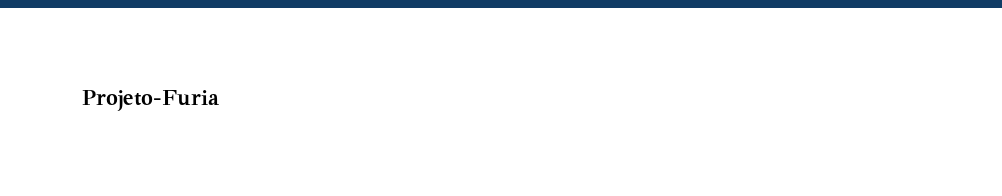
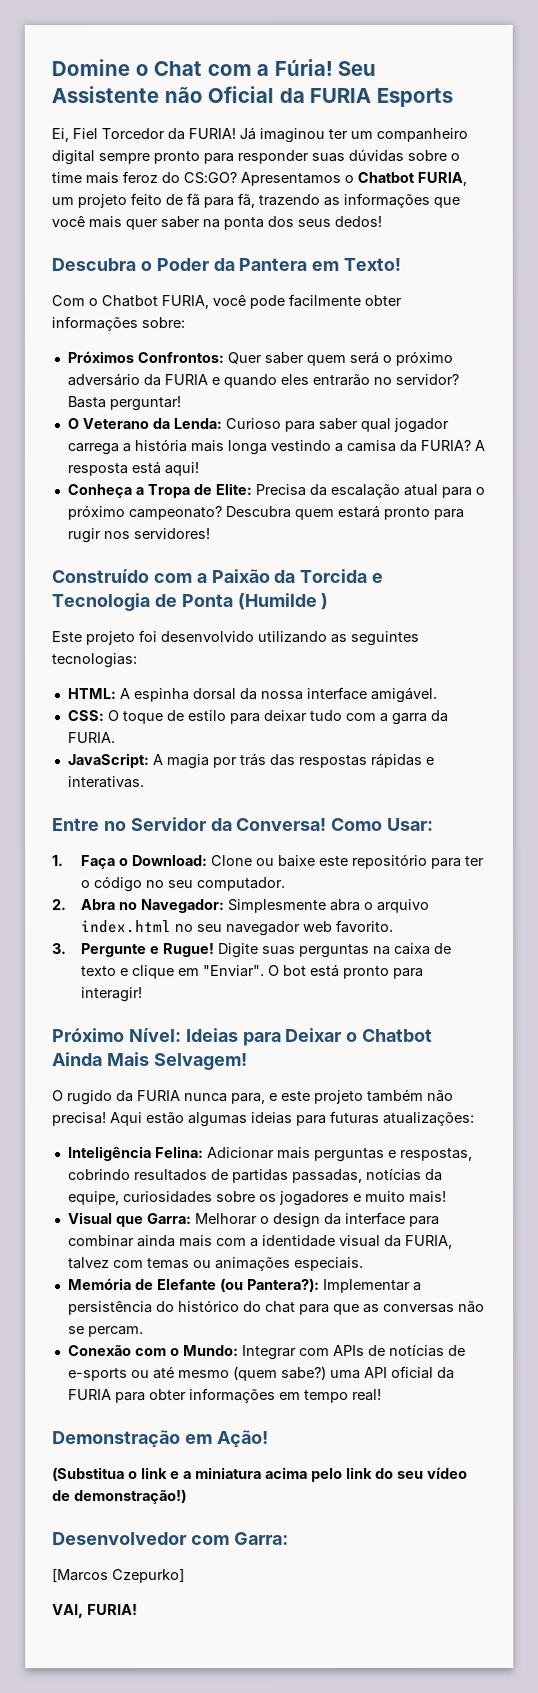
[82,90,219,111] Projeto-Furia -> [51,58,377,77] [51,85,453,107] [51,127,468,144] [51,148,460,166] [51,171,467,187] [51,192,460,209] [51,215,382,231] [51,257,402,272] [51,293,402,310] [51,316,185,332] [66,350,453,366] [66,373,459,389] [66,396,181,412] [66,417,449,433] [66,439,485,456] [66,461,199,477] [66,483,485,499] [66,504,464,521] [66,528,210,544] [51,568,384,584] [51,592,329,612] [51,630,419,646] [51,653,137,669] [66,686,437,703] [66,709,448,725] [66,732,115,744] [66,752,434,770] [66,776,144,789] [51,817,434,832] [52,853,485,870] [80,876,286,893] [52,898,430,914] [80,919,394,937] [52,942,452,959] [80,963,424,980] [80,987,143,1003] [52,1027,434,1047] [52,1052,248,1071] [52,1088,454,1106] [52,1110,475,1128] [67,1146,473,1162] [67,1167,443,1184] [67,1190,447,1206] [67,1211,440,1228] [67,1234,453,1249] [67,1256,364,1272] [67,1277,422,1293] [67,1300,485,1316] [67,1326,144,1338] [67,1343,466,1361] [67,1365,455,1382] [67,1387,382,1404] [52,1430,269,1449] [52,1466,468,1482] [52,1489,187,1505] [52,1531,289,1546] [52,1568,185,1584] [52,1604,138,1619] Domine o Chat com a Fúria! Seu Assistente não Oficial da FURIA Esports // Ei, Fiel Torcedor da FURIA! Já imaginou ter um companheiro digital sempre pronto para responder suas dúvidas sobre o time mais feroz do CS:GO? Apresentamos o Chatbot FURIA, um projeto feito de fã para fã, trazendo as informações que você mais quer saber na ponta dos seus dedos! // Descubra o Poder da Pantera em Texto! // Com o Chatbot FURIA, você pode facilmente obter informações sobre: // Próximos Confrontos: Quer saber quem será o próximo adversário da FURIA e quando eles entrarão no servidor? Basta perguntar! // O Veterano da Lenda: Curioso para saber qual jogador carrega a história mais longa vestindo a camisa da FURIA? A resposta está aqui! // Conheça a Tropa de Elite: Precisa da escalação atual para o próximo campeonato? Descubra quem estará pronto para rugir nos servidores! // Construído com a Paixão da Torcida e Tecnologia de Ponta (Humilde ) // Este projeto foi desenvolvido utilizando as seguintes tecnologias: // HTML: A espinha dorsal da nossa interface amigável. // CSS: O toque de estilo para deixar tudo com a garra da FURIA. // JavaScript: A magia por trás das respostas rápidas e interativas. // Entre no Servidor da Conversa! Como Usar: // 1. Faça o Download: Clone ou baixe este repositório para ter o código no seu computador. // 2. Abra no Navegador: Simplesmente abra o arquivo index.html no seu navegador web favorito. // 3. Pergunte e Rugue! Digite suas perguntas na caixa de texto e clique em "Enviar". O bot está pronto para interagir! // Próximo Nível: Ideias para Deixar o Chatbot Ainda Mais Selvagem! // O rugido da FURIA nunca para, e este projeto também não precisa! Aqui estão algumas ideias para futuras atualizações: // Inteligência Felina: Adicionar mais perguntas e respostas, cobrindo resultados de partidas passadas, notícias da equipe, curiosidades sobre os jogadores e muito mais! // Visual que Garra: Melhorar o design da interface para combinar ainda mais com a identidade visual da FURIA, talvez com temas ou animações especiais. // Memória de Elefante (ou Pantera?): Implementar a persistência do histórico do chat para que as conversas não se percam. // Conexão com o Mundo: Integrar com APIs de notícias de e-sports ou até mesmo (quem sabe?) uma API oficial da FURIA para obter informações em tempo real! // Demonstração em Ação! // (Substitua o link e a miniatura acima pelo link do seu vídeo de demonstração!) // Desenvolvedor com Garra: // [Marcos Czepurko] // VAI, FURIA!

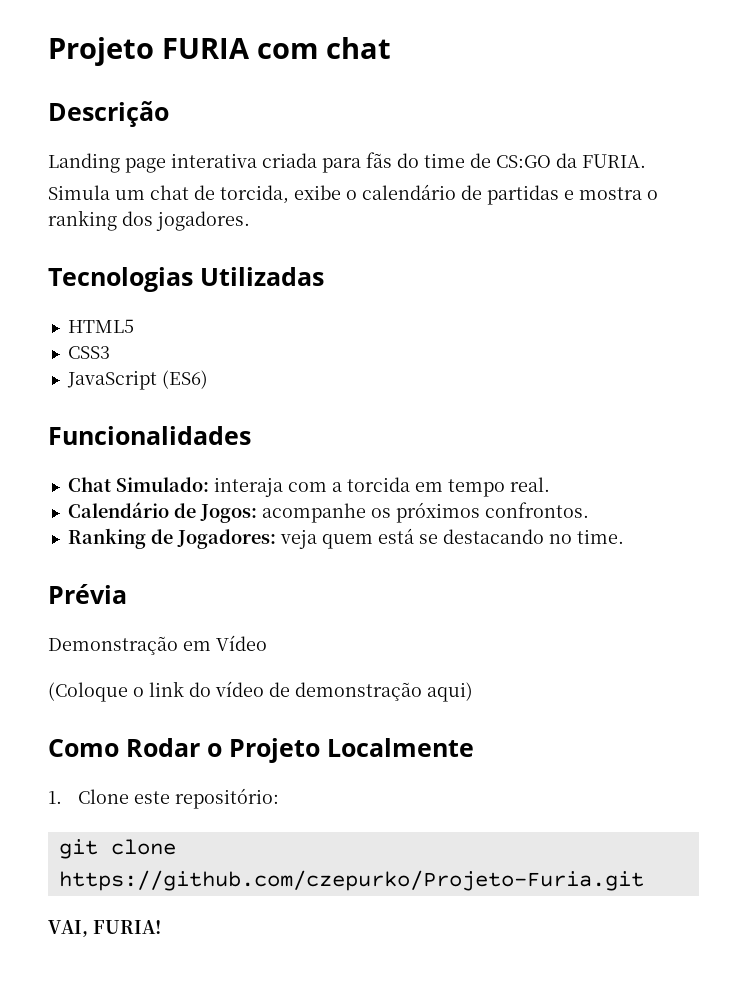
[51,58,377,77] [51,85,453,107] [51,127,468,144] [51,148,460,166] [51,171,467,187] [51,192,460,209] [51,215,382,231] [51,257,402,272] [51,293,402,310] [51,316,185,332] [66,350,453,366] [66,373,459,389] [66,396,181,412] [66,417,449,433] [66,439,485,456] [66,461,199,477] [66,483,485,499] [66,504,464,521] [66,528,210,544] [51,568,384,584] [51,592,329,612] [51,630,419,646] [51,653,137,669] [66,686,437,703] [66,709,448,725] [66,732,115,744] [66,752,434,770] [66,776,144,789] [51,817,434,832] [52,853,485,870] [80,876,286,893] [52,898,430,914] [80,919,394,937] [52,942,452,959] [80,963,424,980] [80,987,143,1003] [52,1027,434,1047] [52,1052,248,1071] [52,1088,454,1106] [52,1110,475,1128] [67,1146,473,1162] [67,1167,443,1184] [67,1190,447,1206] [67,1211,440,1228] [67,1234,453,1249] [67,1256,364,1272] [67,1277,422,1293] [67,1300,485,1316] [67,1326,144,1338] [67,1343,466,1361] [67,1365,455,1382] [67,1387,382,1404] [52,1430,269,1449] [52,1466,468,1482] [52,1489,187,1505] [52,1531,289,1546] [52,1568,185,1584] Domine o Chat com a Fúria! Seu Assistente não Oficial da FURIA Esports // Ei, Fiel Torcedor da FURIA! Já imaginou ter um companheiro digital sempre pronto para responder suas dúvidas sobre o time mais feroz do CS:GO? Apresentamos o Chatbot FURIA, um projeto feito de fã para fã, trazendo as informações que você mais quer saber na ponta dos seus dedos! // Descubra o Poder da Pantera em Texto! // Com o Chatbot FURIA, você pode facilmente obter informações sobre: // Próximos Confrontos: Quer saber quem será o próximo adversário da FURIA e quando eles entrarão no servidor? Basta perguntar! // O Veterano da Lenda: Curioso para saber qual jogador carrega a história mais longa vestindo a camisa da FURIA? A resposta está aqui! // Conheça a Tropa de Elite: Precisa da escalação atual para o próximo campeonato? Descubra quem estará pronto para rugir nos servidores! // Construído com a Paixão da Torcida e Tecnologia de Ponta (Humilde ) // Este projeto foi desenvolvido utilizando as seguintes tecnologias: // HTML: A espinha dorsal da nossa interface amigável. // CSS: O toque de estilo para deixar tudo com a garra da FURIA. // JavaScript: A magia por trás das respostas rápidas e interativas. // Entre no Servidor da Conversa! Como Usar: // 1. Faça o Download: Clone ou baixe este repositório para ter o código no seu computador. // 2. Abra no Navegador: Simplesmente abra o arquivo index.html no seu navegador web favorito. // 3. Pergunte e Rugue! Digite suas perguntas na caixa de texto e clique em "Enviar". O bot está pronto para interagir! // Próximo Nível: Ideias para Deixar o Chatbot Ainda Mais Selvagem! // O rugido da FURIA nunca para, e este projeto também não precisa! Aqui estão algumas ideias para futuras atualizações: // Inteligência Felina: Adicionar mais perguntas e respostas, cobrindo resultados de partidas passadas, notícias da equipe, curiosidades sobre os jogadores e muito mais! // Visual que Garra: Melhorar o design da interface para combinar ainda mais com a identidade visual da FURIA, talvez com temas ou animações especiais. // Memória de Elefante (ou Pantera?): Implementar a persistência do histórico do chat para que as conversas não se percam. // Conexão com o Mundo: Integrar com APIs de notícias de e-sports ou até mesmo (quem sabe?) uma API oficial da FURIA para obter informações em tempo real! // Demonstração em Ação! // (Substitua o link e a miniatura acima pelo link do seu vídeo de demonstração!) // Desenvolvedor com Garra: // [Marcos Czepurko] -> [48,37,391,66] [48,101,169,127] [48,152,646,173] [48,184,658,205] [48,210,250,231] [48,267,324,292] [67,319,134,333] [67,346,110,359] [66,370,208,390] [48,426,251,445] [67,477,550,497] [67,502,589,523] [67,528,624,549] [48,584,127,604] [48,635,267,655] [48,681,473,702] [48,738,474,763] [48,788,279,809] [58,839,176,859] [58,870,644,891] Projeto FURIA com chat // Descrição // Landing page interativa criada para fãs do time de CS:GO da FURIA. // Simula um chat de torcida, exibe o calendário de partidas e mostra o ranking dos jogadores. // Tecnologias Utilizadas // HTML5 // CSS3 // JavaScript (ES6) // Funcionalidades // Chat Simulado: interaja com a torcida em tempo real. // Calendário de Jogos: acompanhe os próximos confrontos. // Ranking de Jogadores: veja quem está se destacando no time. // Prévia // Demonstração em Vídeo // (Coloque o link do vídeo de demonstração aqui) // Como Rodar o Projeto Localmente // 1. Clone este repositório: // git clone https://github.com/czepurko/Projeto-Furia.git

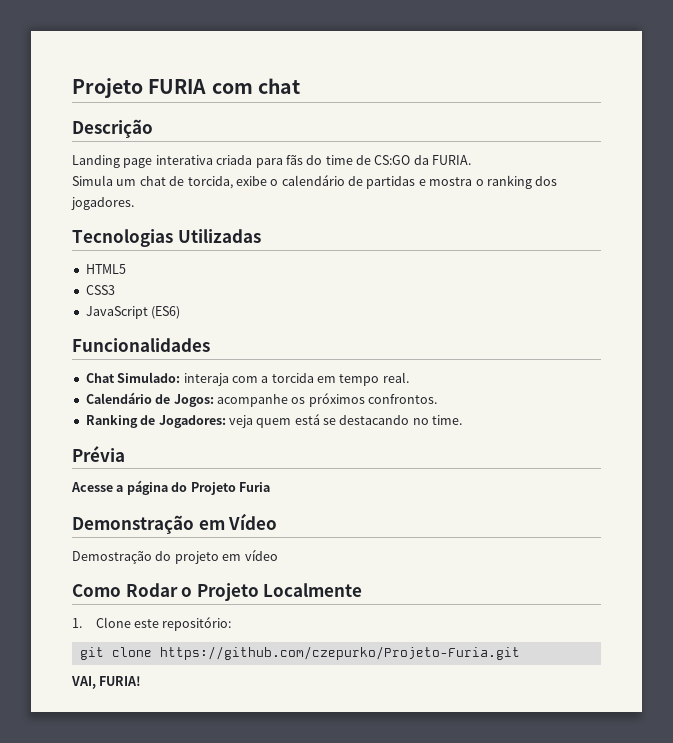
[48,635,267,655] [48,681,473,702] Demonstração em Vídeo // (Coloque o link do vídeo de demonstração aqui) -> [71,480,270,495] [72,513,278,535] [72,549,278,564] Acesse a página do Projeto Furia // Demonstração em Vídeo // Demostração do projeto em vídeo

